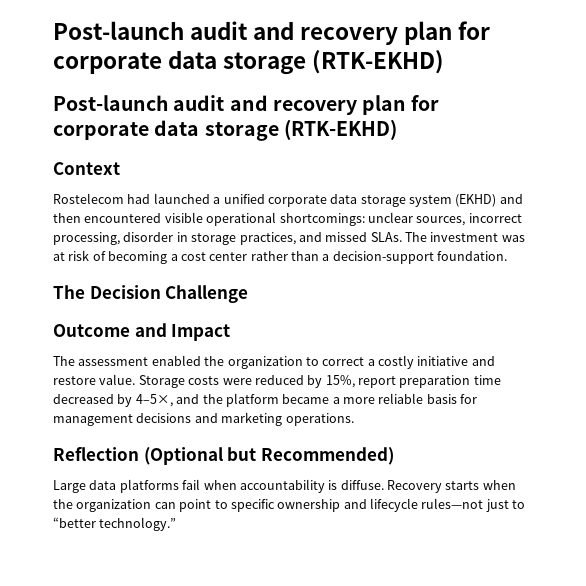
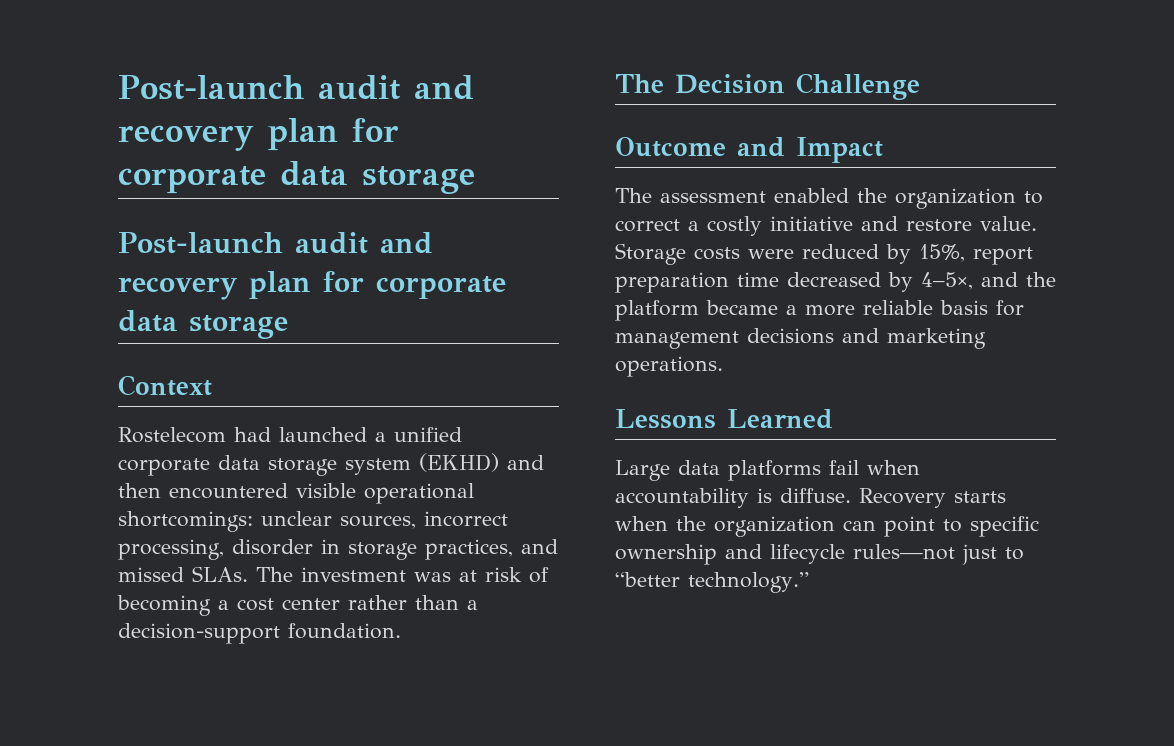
[53,21,491,45] [53,50,445,75] [53,95,440,115] [53,119,397,141] Post-launch audit and recovery plan for corporate data storage (RTK-EKHD) // Post-launch audit and recovery plan for corporate data storage (RTK-EKHD) -> [118,75,474,100] [118,118,399,151] [118,161,475,194] [118,232,433,254] [118,271,506,300] [118,310,288,339] Post-launch audit and recovery plan for corporate data storage // Post-launch audit and recovery plan for corporate data storage
[53,447,394,465] Reflection (Optional but Recommended) -> [615,409,833,429] Lessons Learned

